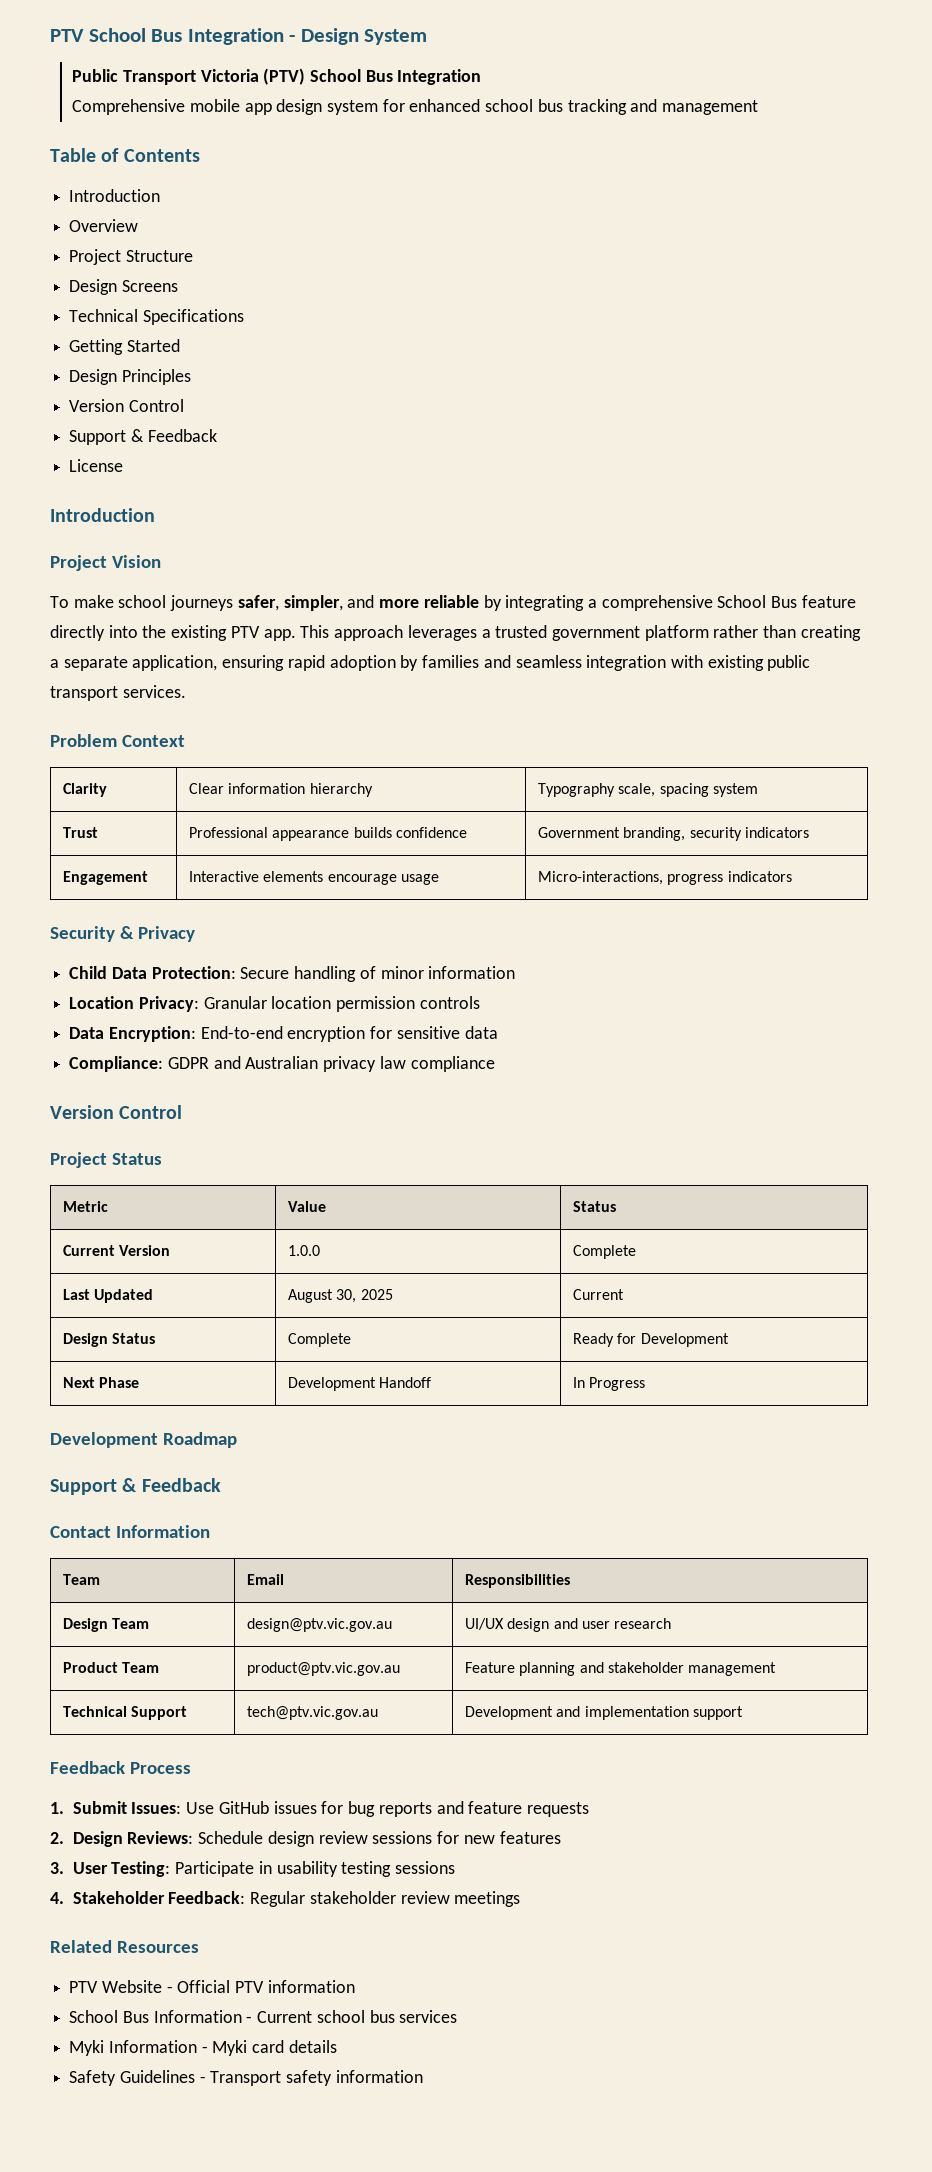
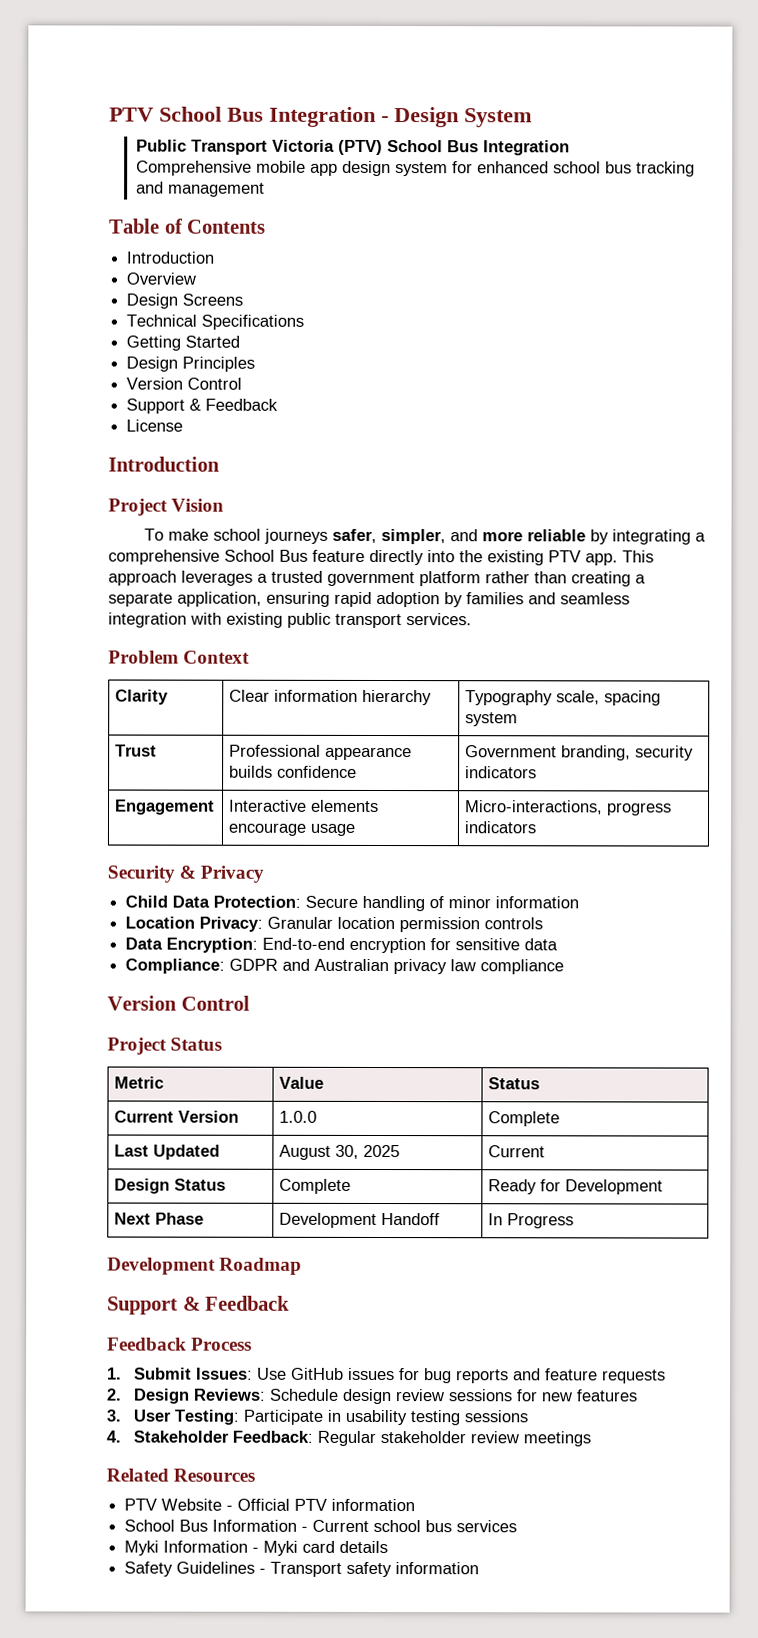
[69,249,193,265] // Project Structure -> (197, 278) none
[50,1525,210,1538] [62,1574,100,1585] [246,1574,284,1585] [464,1574,570,1588] [62,1618,150,1632] [246,1618,392,1632] [464,1618,672,1632] [62,1662,160,1673] [246,1662,400,1676] [464,1662,777,1676] [62,1706,188,1720] [246,1706,378,1720] [464,1706,743,1720] // Contact Information // Team | Email | Responsibilities // Design Team | design@ptv.vic.gov.au | UI/UX design and user research // Product Team | product@ptv.vic.gov.au | Feature planning and stakeholder management // Technical Support | tech@ptv.vic.gov.au | Development and implementation support -> (291, 1303) none

